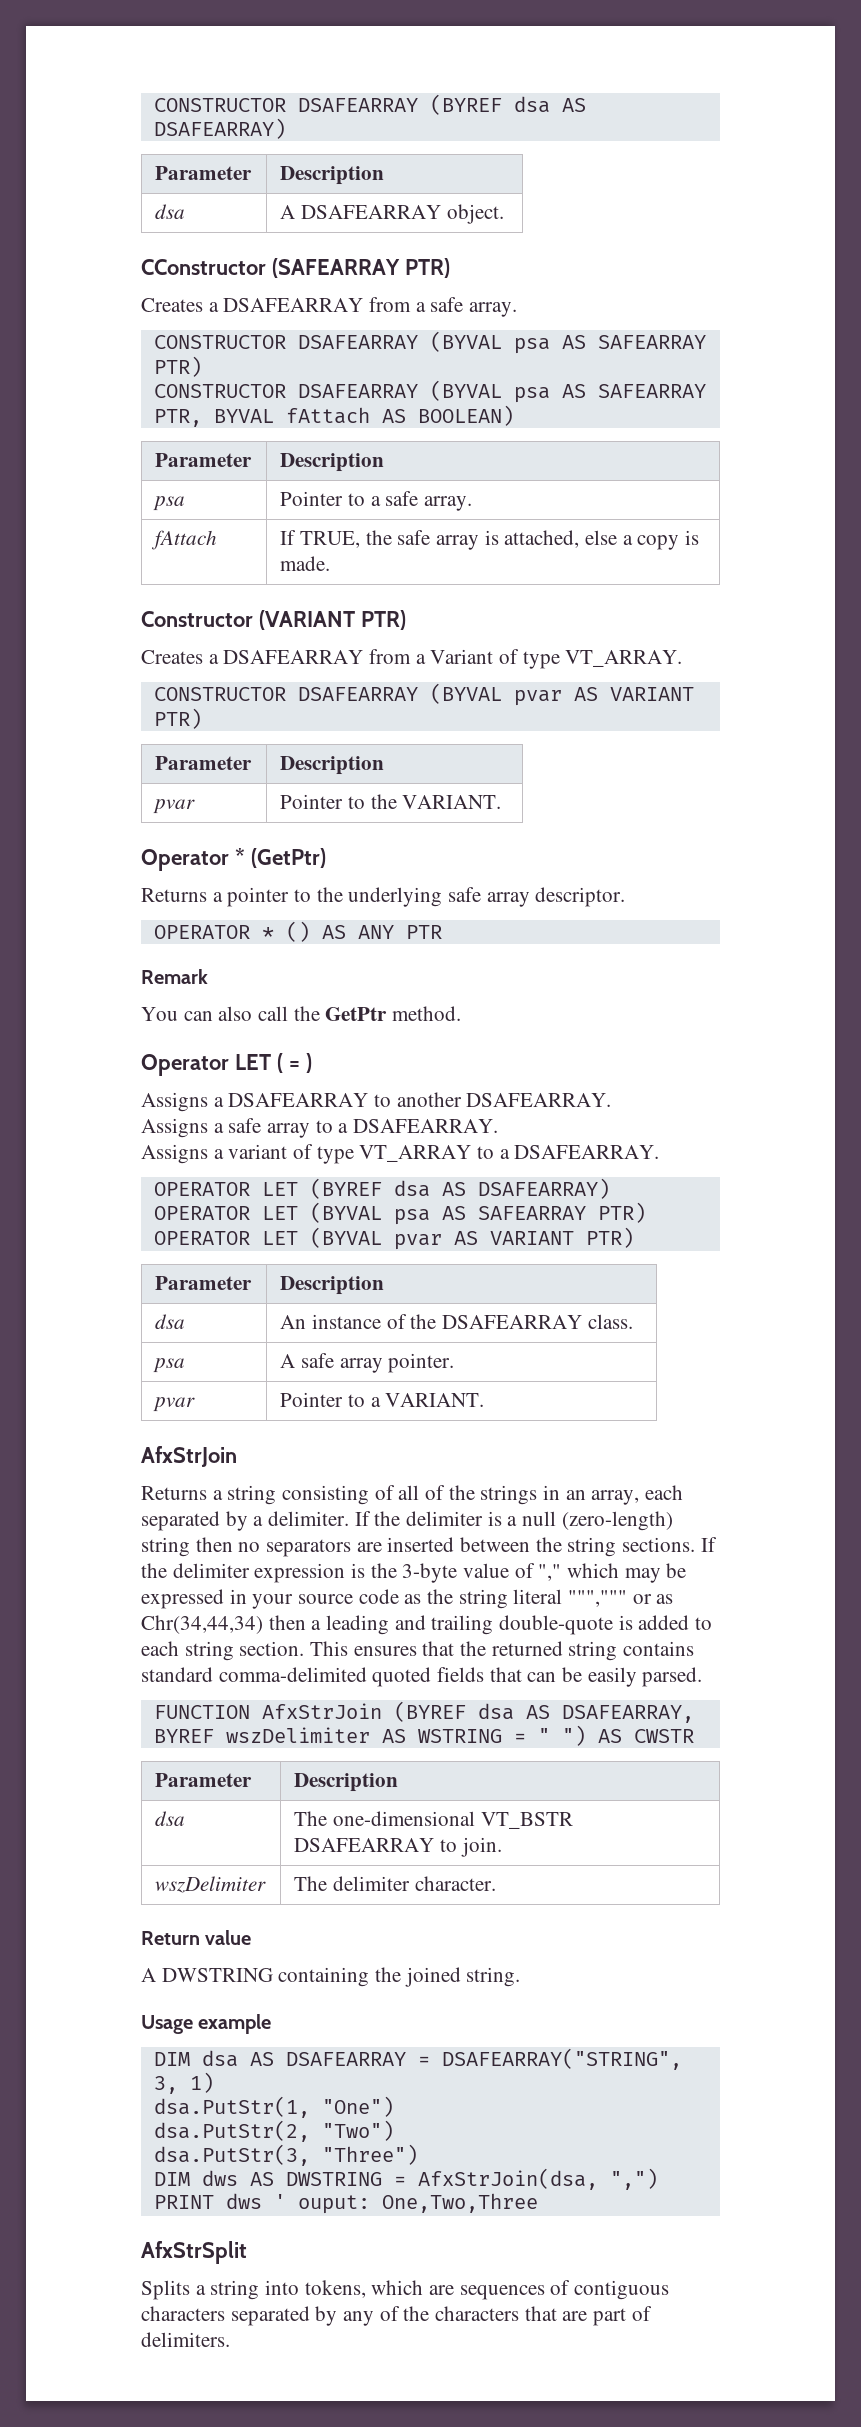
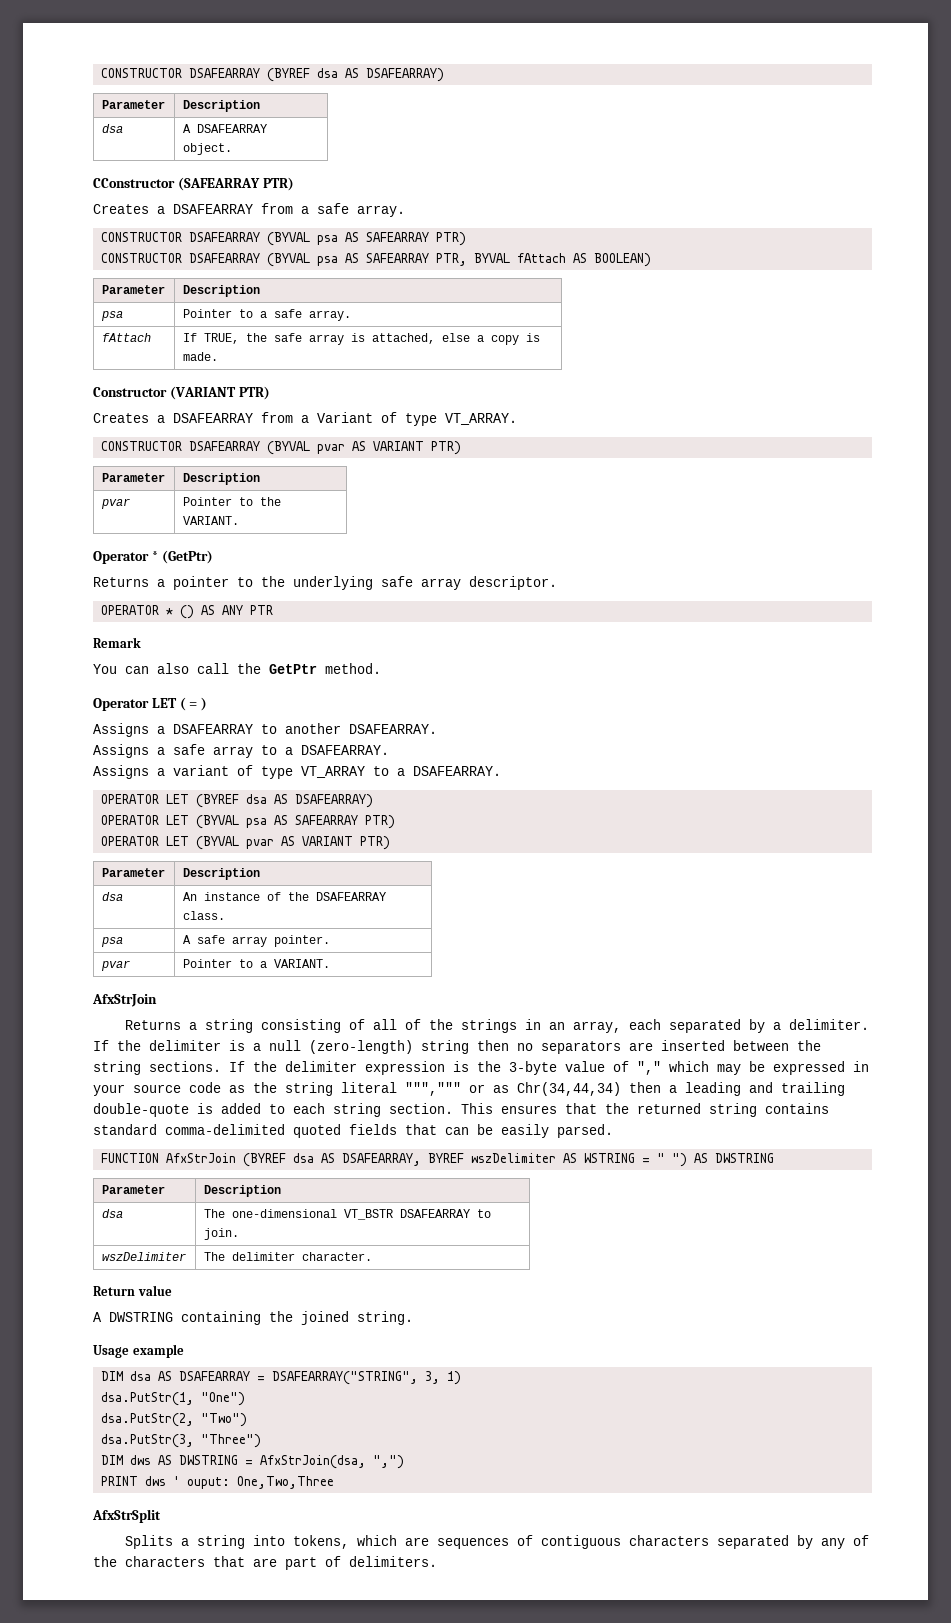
[633,1729,694,1743] CWSTR -> [715,1153,775,1163] DWSTRING

